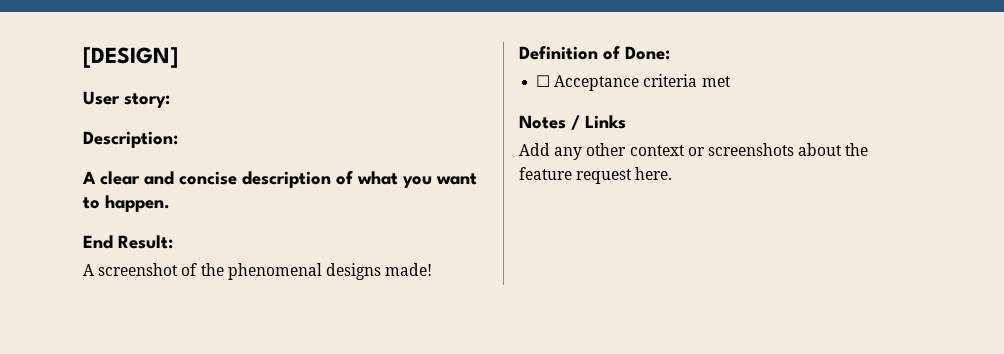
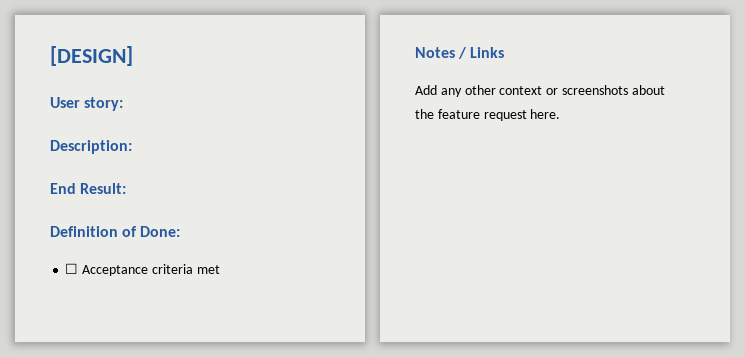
[82,171,477,188] [83,195,170,212] [83,235,173,249] [83,263,433,280] A clear and concise description of what you want to happen. // End Result: // A screenshot of the phenomenal designs made! -> [50,183,127,194] End Result:

